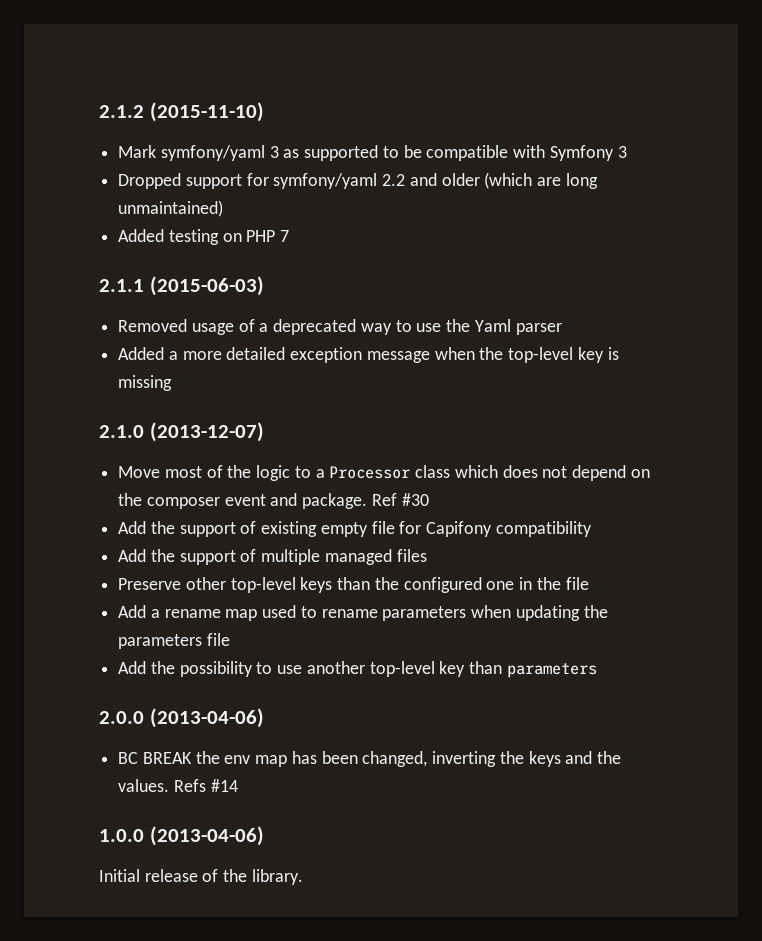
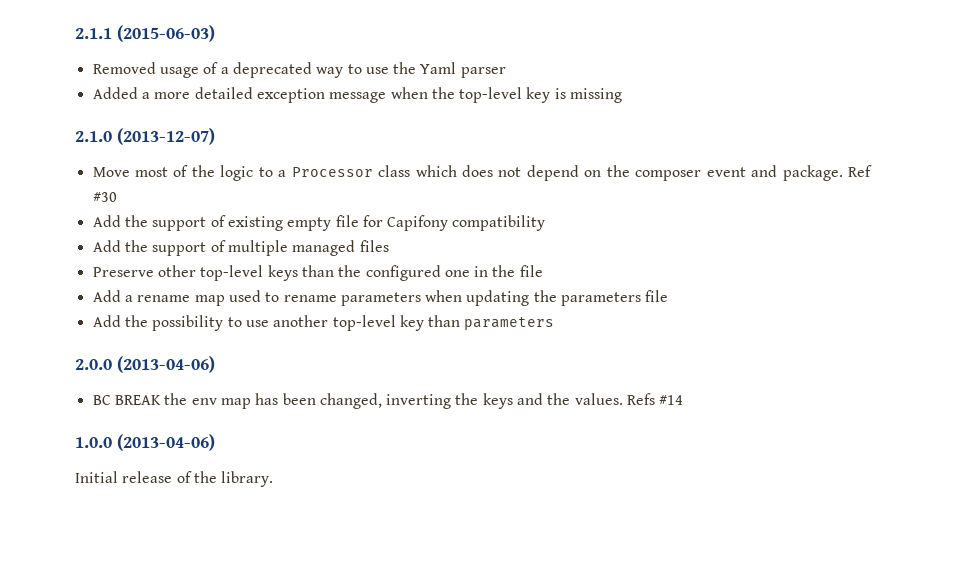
[99,102,264,122] [118,145,627,161] [118,172,598,189] [118,200,224,217] [118,229,290,245] 2.1.2 (2015-11-10) // Mark symfony/yaml 3 as supported to be compatible with Symfony 3 // Dropped support for symfony/yaml 2.2 and older (which are long unmaintained) // Added testing on PHP 7 // -> (75, 33) none

